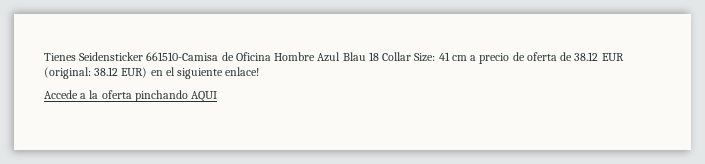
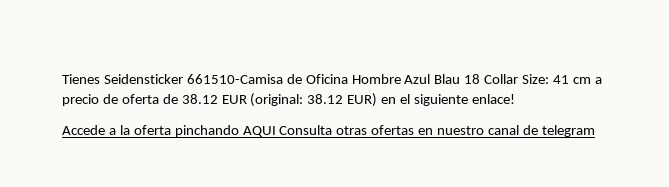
(218, 96) none -> [279,125,595,137] Consulta otras ofertas en nuestro canal de telegram

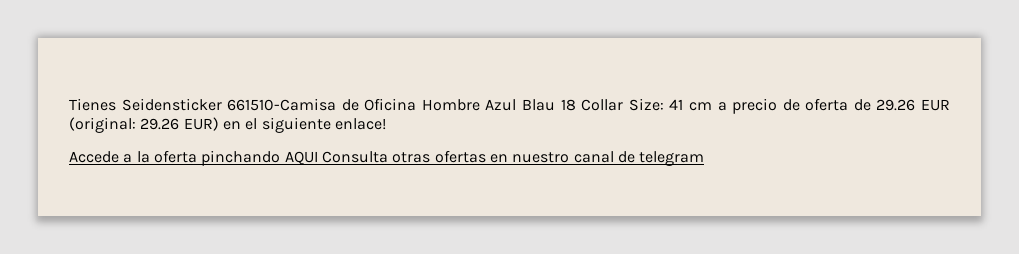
[181,94,218,104] 38.12 -> [876,99,916,111] 29.26
[307,94,344,104] 38.12 -> [140,118,180,130] 29.26

